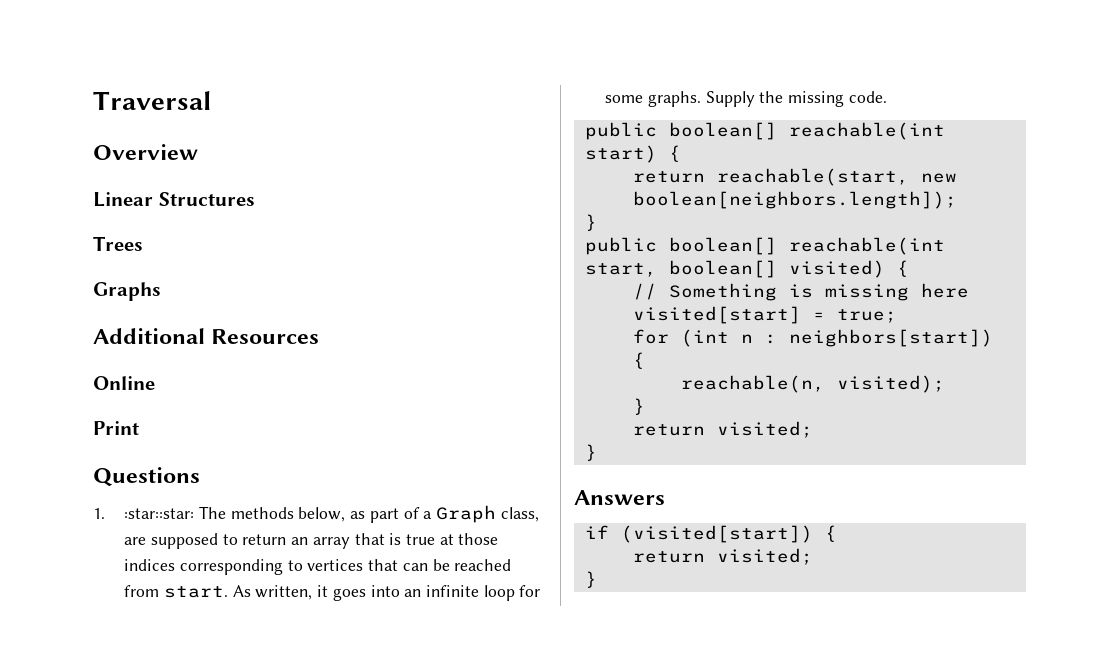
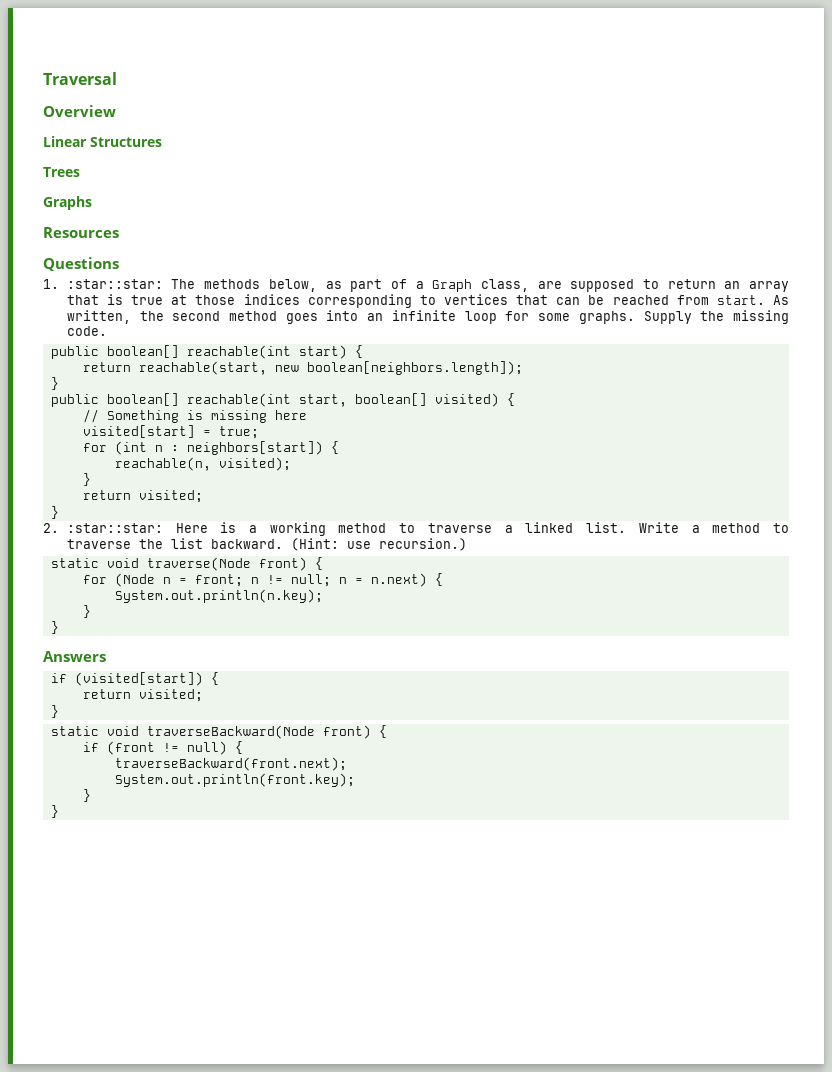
[93,328,205,344] Additional -> (92, 203) none
[93,376,155,390] [93,421,139,435] // Online // Print -> (119, 232) none
[317,585,329,597] it -> [139,311,277,321] the second method
(597, 452) none -> [43,522,790,536] [66,538,467,551] [50,557,323,571] [82,573,443,587] [114,589,323,603] [82,605,91,618] [50,621,59,634] // 2. :star::star: Here is a working method to traverse a linked list. Write a method to traverse the list backward. (Hint: use recursion.) // static void traverse(Node front) { // for (Node n = front; n != null; n = n.next) { // System.out.println(n.key); // } // }
(597, 579) none -> [50,725,387,739] [82,741,243,755] [114,757,347,771] [114,773,355,787] [82,789,91,802] [50,805,59,818] // static void traverseBackward(Node front) { // if (front != null) { // traverseBackward(front.next); // System.out.println(front.key); // } // }

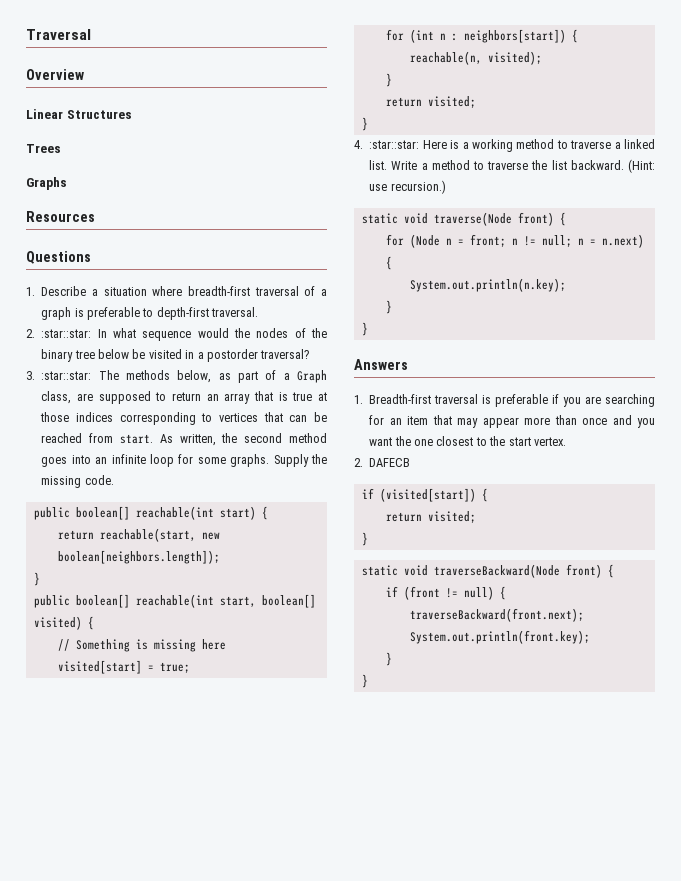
(59, 284) none -> [41,286,327,296] [41,307,259,320] [26,328,327,341] [41,349,310,362] [26,371,35,380] Describe a situation where breadth-first traversal of a graph is preferable to depth-first traversal. // 2. :star::star: In what sequence would the nodes of the binary tree below be visited in a postorder traversal? // 3.
[43,523,59,533] 2. -> [354,140,363,149] 4.
(106, 656) none -> [354,394,655,407] [369,415,655,428] [369,436,566,446] [354,458,411,467] // 1. Breadth-first traversal is preferable if you are searching for an item that may appear more than once and you want the one closest to the start vertex. // 2. DAFECB

